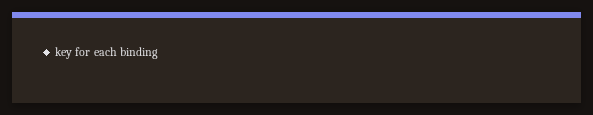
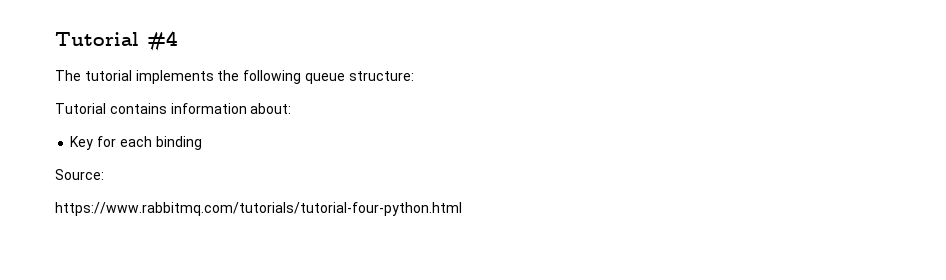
[55,47,73,59] key -> [55,31,178,51] [55,70,414,84] [55,103,292,114] [70,136,94,150] Tutorial #4 // The tutorial implements the following queue structure: // Tutorial contains information about: // Key
(158, 53) none -> [55,169,104,180] [55,202,462,216] // Source: // https://www.rabbitmq.com/tutorials/tutorial-four-python.html

